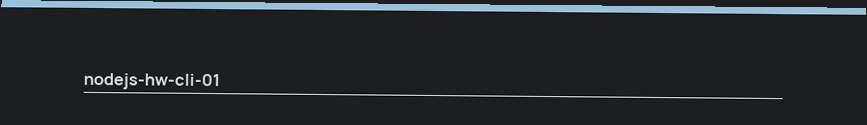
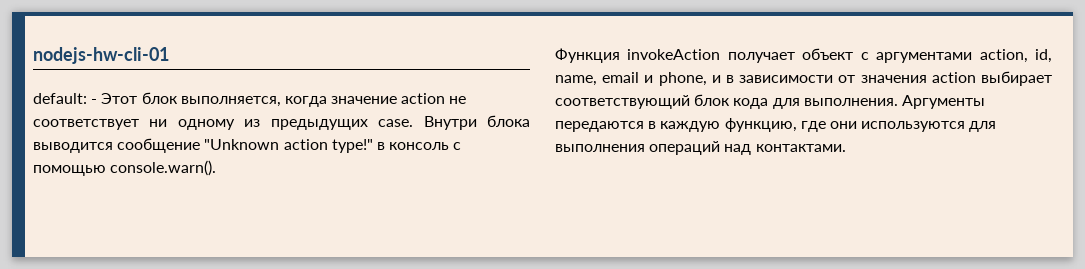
(220, 81) none -> [33,92,467,107] [33,115,530,130] [33,138,462,153] [33,160,217,176] [555,48,1052,63] [555,71,1052,86] [555,94,985,109] [555,118,997,132] [555,141,846,155] // default: - Этот блок выполняется, когда значение action не соответствует ни одному из предыдущих case. Внутри блока выводится сообщение "Unknown action type!" в консоль с помощью console.warn(). // Функция invokeAction получает объект с аргументами action, id, name, email и phone, и в зависимости от значения action выбирает соответствующий блок кода для выполнения. Аргументы передаются в каждую функцию, где они используются для выполнения операций над контактами.

